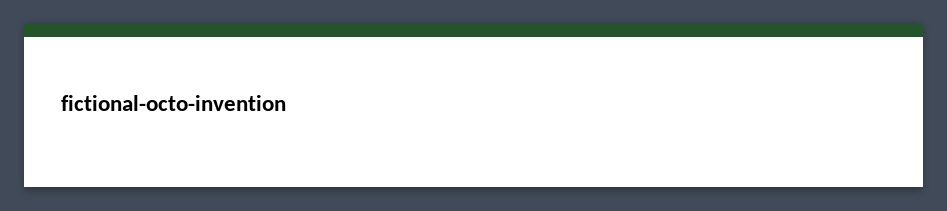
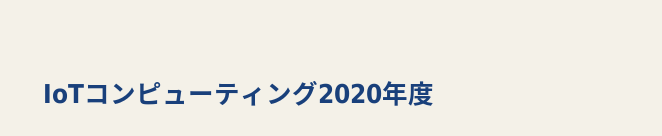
[61,95,286,111] fictional-octo-invention -> [43,80,434,106] IoTコンピューティング2020年度

